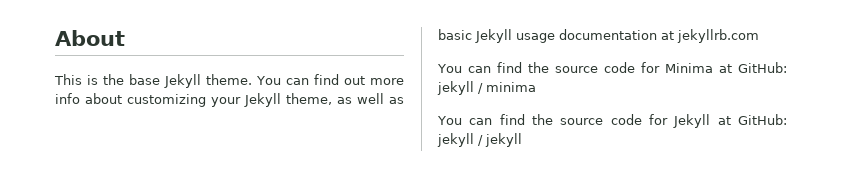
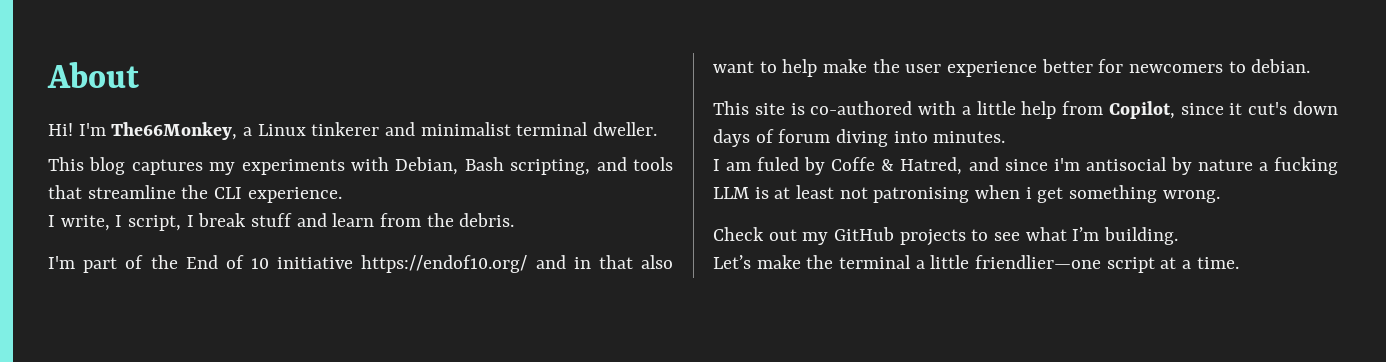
[54,74,404,88] [55,93,404,107] [438,29,759,43] [437,62,787,73] [437,81,536,95] [437,114,787,128] [437,133,522,147] This is the base Jekyll theme. You can find out more info about customizing your Jekyll theme, as well as basic Jekyll usage documentation at jekyllrb.com // You can find the source code for Minima at GitHub: jekyll / minima // You can find the source code for Jekyll at GitHub: jekyll / jekyll -> [48,122,658,140] [48,157,673,175] [48,185,342,203] [48,213,515,231] [48,255,673,273] [713,59,1311,77] [713,101,1338,119] [713,129,1006,147] [713,157,1338,175] [713,185,1220,203] [713,227,1179,246] [713,255,1239,273] Hi! I'm The66Monkey, a Linux tinkerer and minimalist terminal dweller. // This blog captures my experiments with Debian, Bash scripting, and tools that streamline the CLI experience. // I write, I script, I break stuff and learn from the debris. // I'm part of the End of 10 initiative https://endof10.org/ and in that also want to help make the user experience better for newcomers to debian. // This site is co-authored with a little help from Copilot, since it cut's down days of forum diving into minutes. // I am fuled by Coffe & Hatred, and since i'm antisocial by nature a fucking LLM is at least not patronising when i get something wrong. // Check out my GitHub projects to see what I’m building. // Let’s make the terminal a little friendlier—one script at a time.

